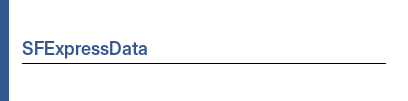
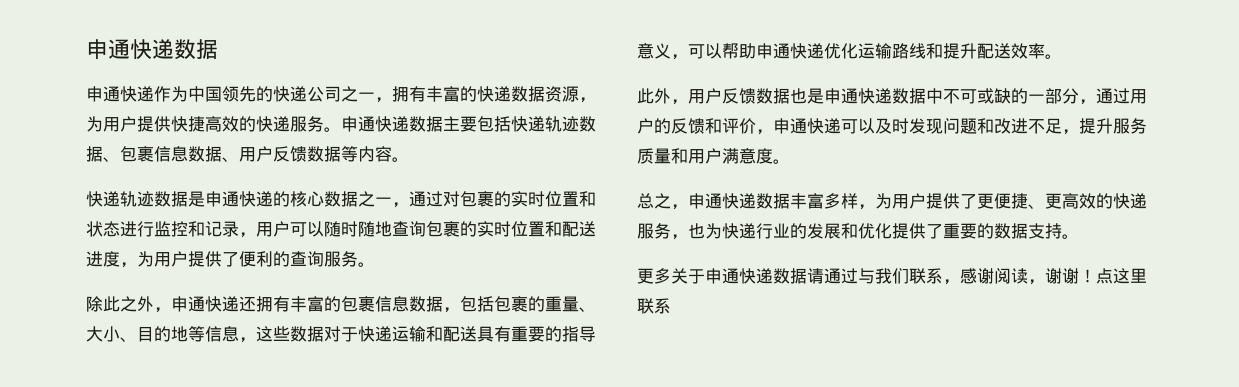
[22,41,148,59] SFExpressData -> [86,39,218,60] [86,86,596,103] [86,116,596,132] [86,146,409,162] [86,191,596,208] [86,221,596,238] [86,251,375,268] [86,296,596,313] [86,326,596,343] [637,43,1062,60] [637,88,1147,105] [637,118,1147,135] [637,148,790,164] [637,193,1147,210] [637,223,1079,240] [637,268,1147,285] [637,298,671,314] 申通快递数据 // 申通快递作为中国领先的快递公司之一，拥有丰富的快递数据资源，为用户提供快捷高效的快递服务。申通快递数据主要包括快递轨迹数据、包裹信息数据、用户反馈数据等内容。 // 快递轨迹数据是申通快递的核心数据之一，通过对包裹的实时位置和状态进行监控和记录，用户可以随时随地查询包裹的实时位置和配送进度，为用户提供了便利的查询服务。 // 除此之外，申通快递还拥有丰富的包裹信息数据，包括包裹的重量、大小、目的地等信息，这些数据对于快递运输和配送具有重要的指导意义，可以帮助申通快递优化运输路线和提升配送效率。 // 此外，用户反馈数据也是申通快递数据中不可或缺的一部分，通过用户的反馈和评价，申通快递可以及时发现问题和改进不足，提升服务质量和用户满意度。 // 总之，申通快递数据丰富多样，为用户提供了更便捷、更高效的快递服务，也为快递行业的发展和优化提供了重要的数据支持。 // 更多关于申通快递数据请通过与我们联系，感谢阅读，谢谢！点这里联系

